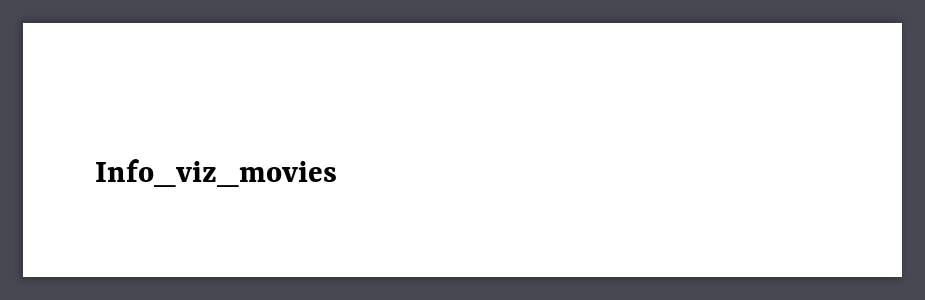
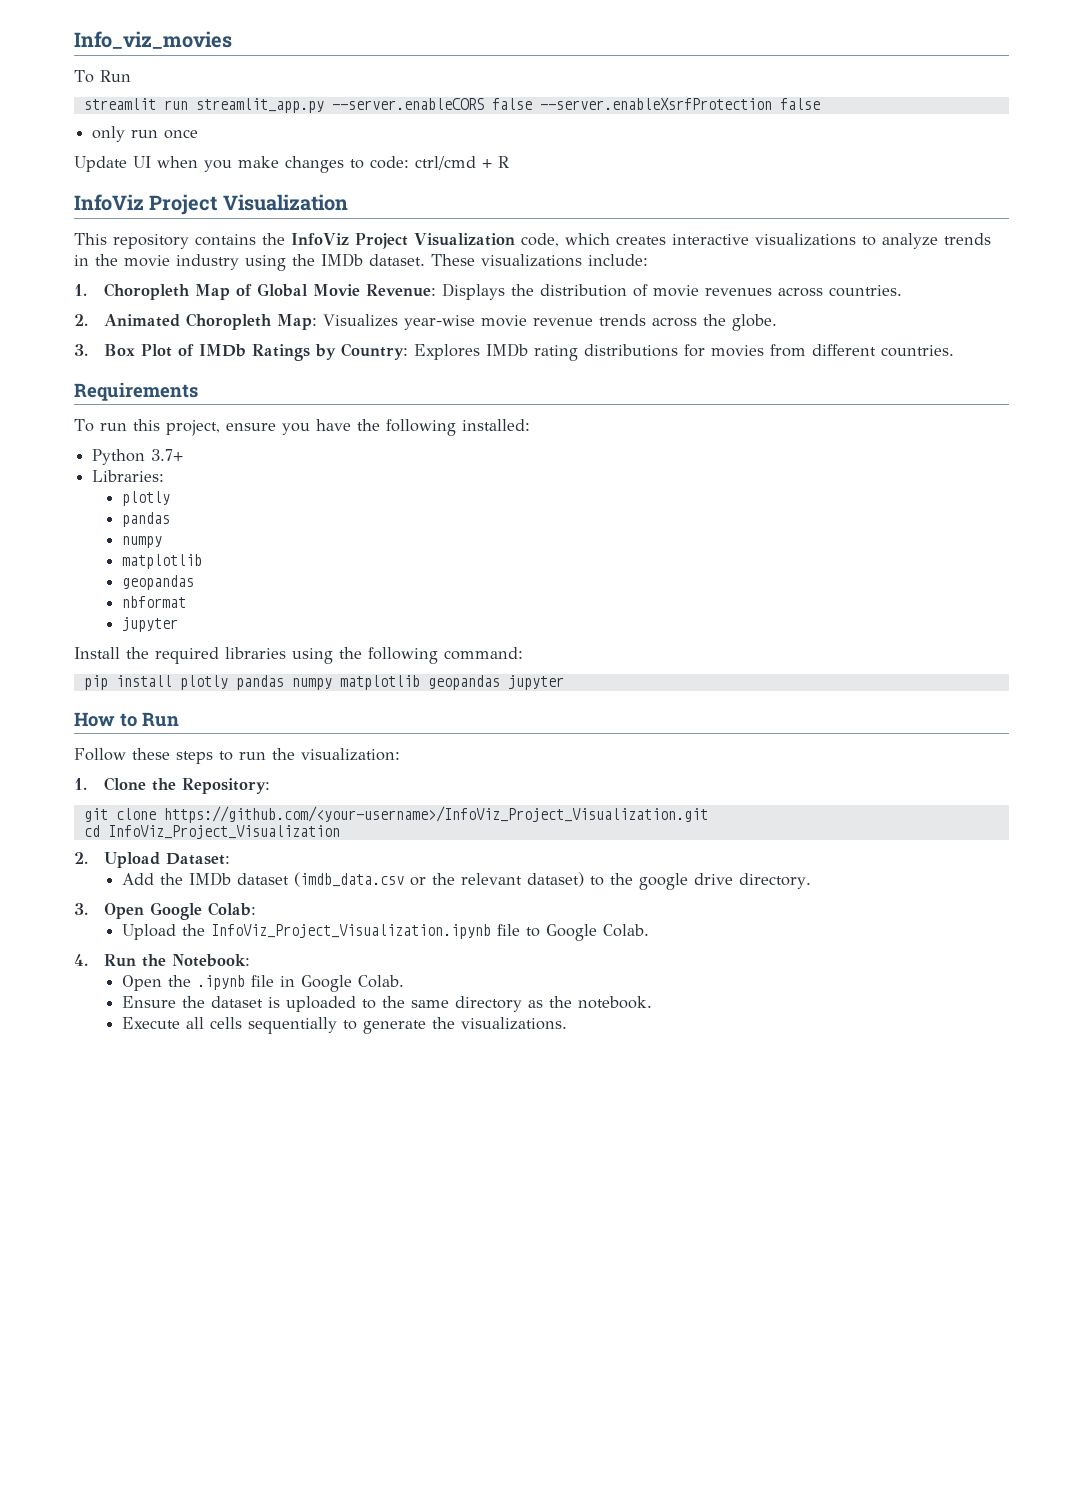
(337, 173) none -> [74,70,131,83] [83,98,820,113] [92,126,199,142] [74,156,509,173] [74,194,348,215] [74,233,991,249] [74,253,648,271] [74,283,903,300] [74,313,778,331] [74,343,955,361] [74,382,198,401] [74,419,530,436] [92,449,184,465] [92,470,165,482] [122,491,171,506] [122,512,171,527] [122,536,163,548] [122,554,203,569] [122,575,195,590] [122,596,187,608] [122,617,179,632] [74,647,523,664] [83,675,564,690] [74,712,179,727] [74,748,400,764] [74,777,271,794] [83,806,708,823] [83,825,340,839] [74,852,231,868] [122,872,812,890] [74,902,257,920] [122,924,650,941] [74,954,251,967] [122,975,405,992] [122,996,653,1012] [122,1017,568,1034] // To Run // streamlit run streamlit_app.py --server.enableCORS false --server.enableXsrfProtection false // only run once // Update UI when you make changes to code: ctrl/cmd + R // InfoViz Project Visualization // This repository contains the InfoViz Project Visualization code, which creates interactive visualizations to analyze trends in the movie industry using the IMDb dataset. These visualizations include: // 1. Choropleth Map of Global Movie Revenue: Displays the distribution of movie revenues across countries. // 2. Animated Choropleth Map: Visualizes year-wise movie revenue trends across the globe. // 3. Box Plot of IMDb Ratings by Country: Explores IMDb rating distributions for movies from different countries. // Requirements // To run this project, ensure you have the following installed: // Python 3.7+ // Libraries: // plotly // pandas // numpy // matplotlib // geopandas // nbformat // jupyter // Install the required libraries using the following command: // pip install plotly pandas numpy matplotlib geopandas jupyter // How to Run // Follow these steps to run the visualization: // 1. Clone the Repository: // git clone https://github.com/<your-username>/InfoViz_Project_Visualization.git // cd InfoViz_Project_Visualization // 2. Upload Dataset: // Add the IMDb dataset (imdb_data.csv or the relevant dataset) to the google drive directory. // 3. Open Google Colab: // Upload the InfoViz_Project_Visualization.ipynb file to Google Colab. // 4. Run the Notebook: // Open the .ipynb file in Google Colab. // Ensure the dataset is uploaded to the same directory as the notebook. // Execute all cells sequentially to generate the visualizations.

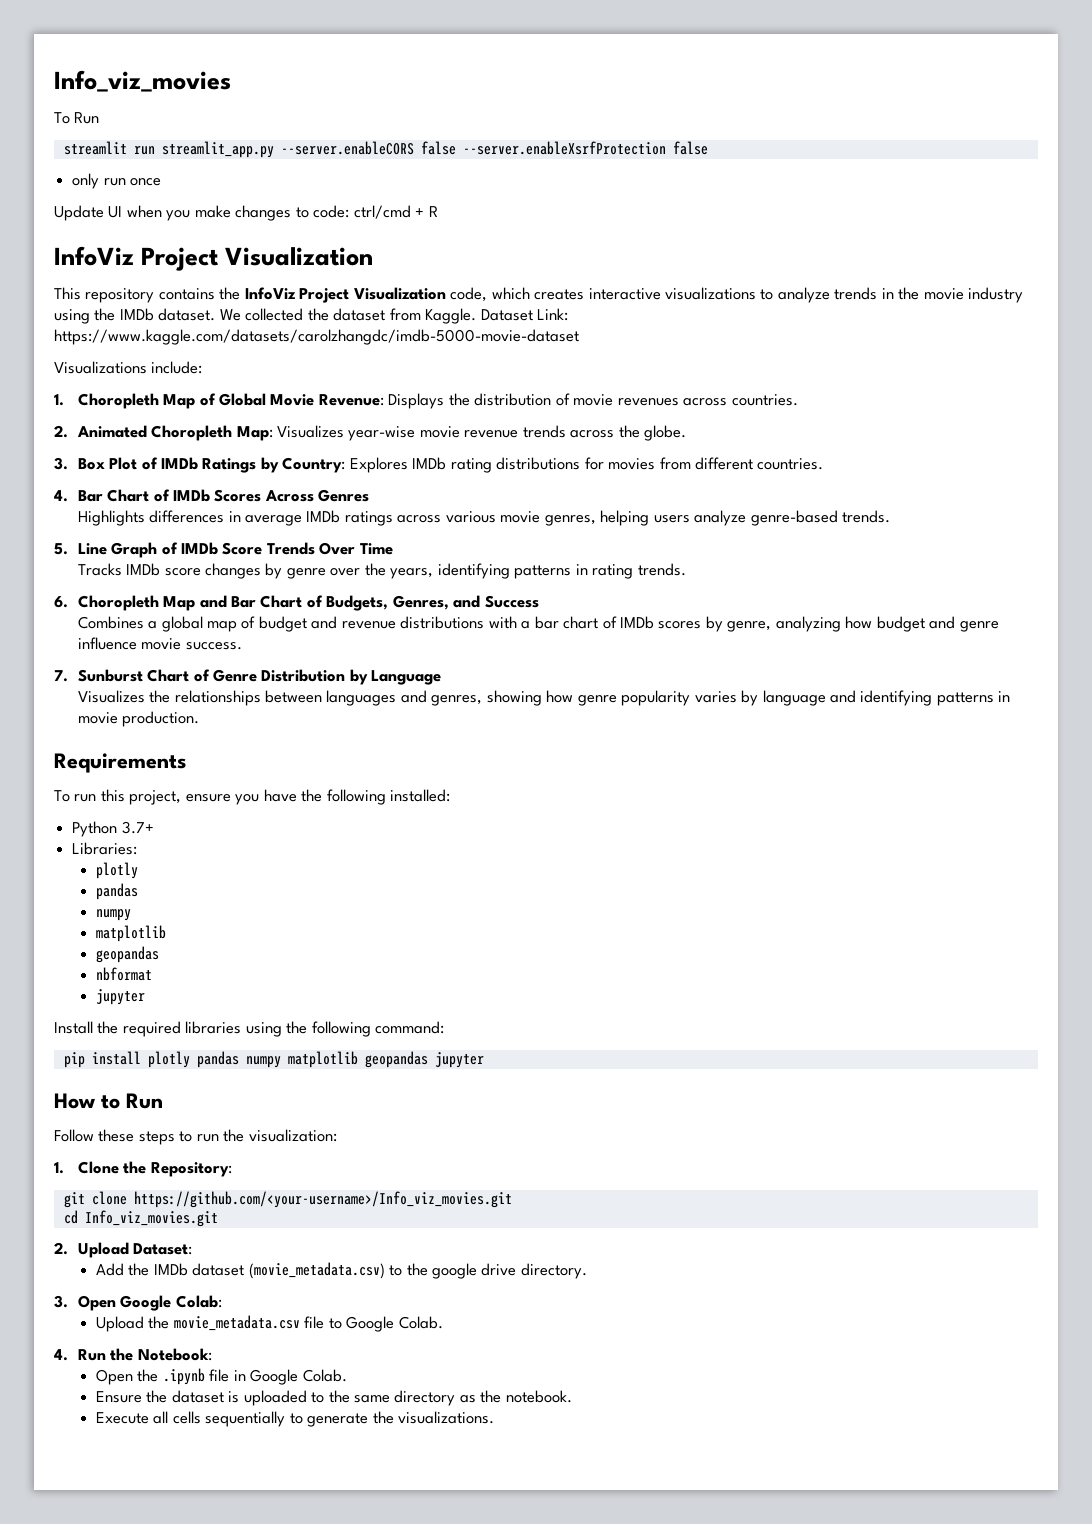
[431,254,582,267] These visualizations -> [219,308,569,324] [54,329,579,345] [54,361,147,374] We collected the dataset from Kaggle. Dataset Link: https://www.kaggle.com/datasets/carolzhangdc/imdb-5000-movie-dataset // Visualizations
(955, 351) none -> [54,489,370,502] [77,510,891,526] [54,542,393,558] [77,563,686,579] [54,595,539,611] [77,616,999,632] [77,637,242,650] [54,669,442,685] [77,690,1011,706] [77,711,200,727] // 4. Bar Chart of IMDb Scores Across Genres // Highlights differences in average IMDb ratings across various movie genres, helping users analyze genre-based trends. // 5. Line Graph of IMDb Score Trends Over Time // Tracks IMDb score changes by genre over the years, identifying patterns in rating trends. // 6. Choropleth Map and Bar Chart of Budgets, Genres, and Success // Combines a global map of budget and revenue distributions with a bar chart of IMDb scores by genre, analyzing how budget and genre influence movie success. // 7. Sunburst Chart of Genre Distribution by Language // Visualizes the relationships between languages and genres, showing how genre popularity varies by language and identifying patterns in movie production.
[163,806,708,823] https://github.com/<your-username>/InfoViz_Project_Visualization.git -> [133,1191,512,1208] https://github.com/<your-username>/Info_viz_movies.git
[107,825,340,839] InfoViz_Project_Visualization -> [84,1210,218,1227] Info_viz_movies.git
[294,872,585,887] (imdb_data.csv or the relevant dataset) -> [248,1262,385,1279] (movie_metadata.csv)
[211,924,492,939] InfoViz_Project_Visualization.ipynb -> [173,1315,300,1331] movie_metadata.csv

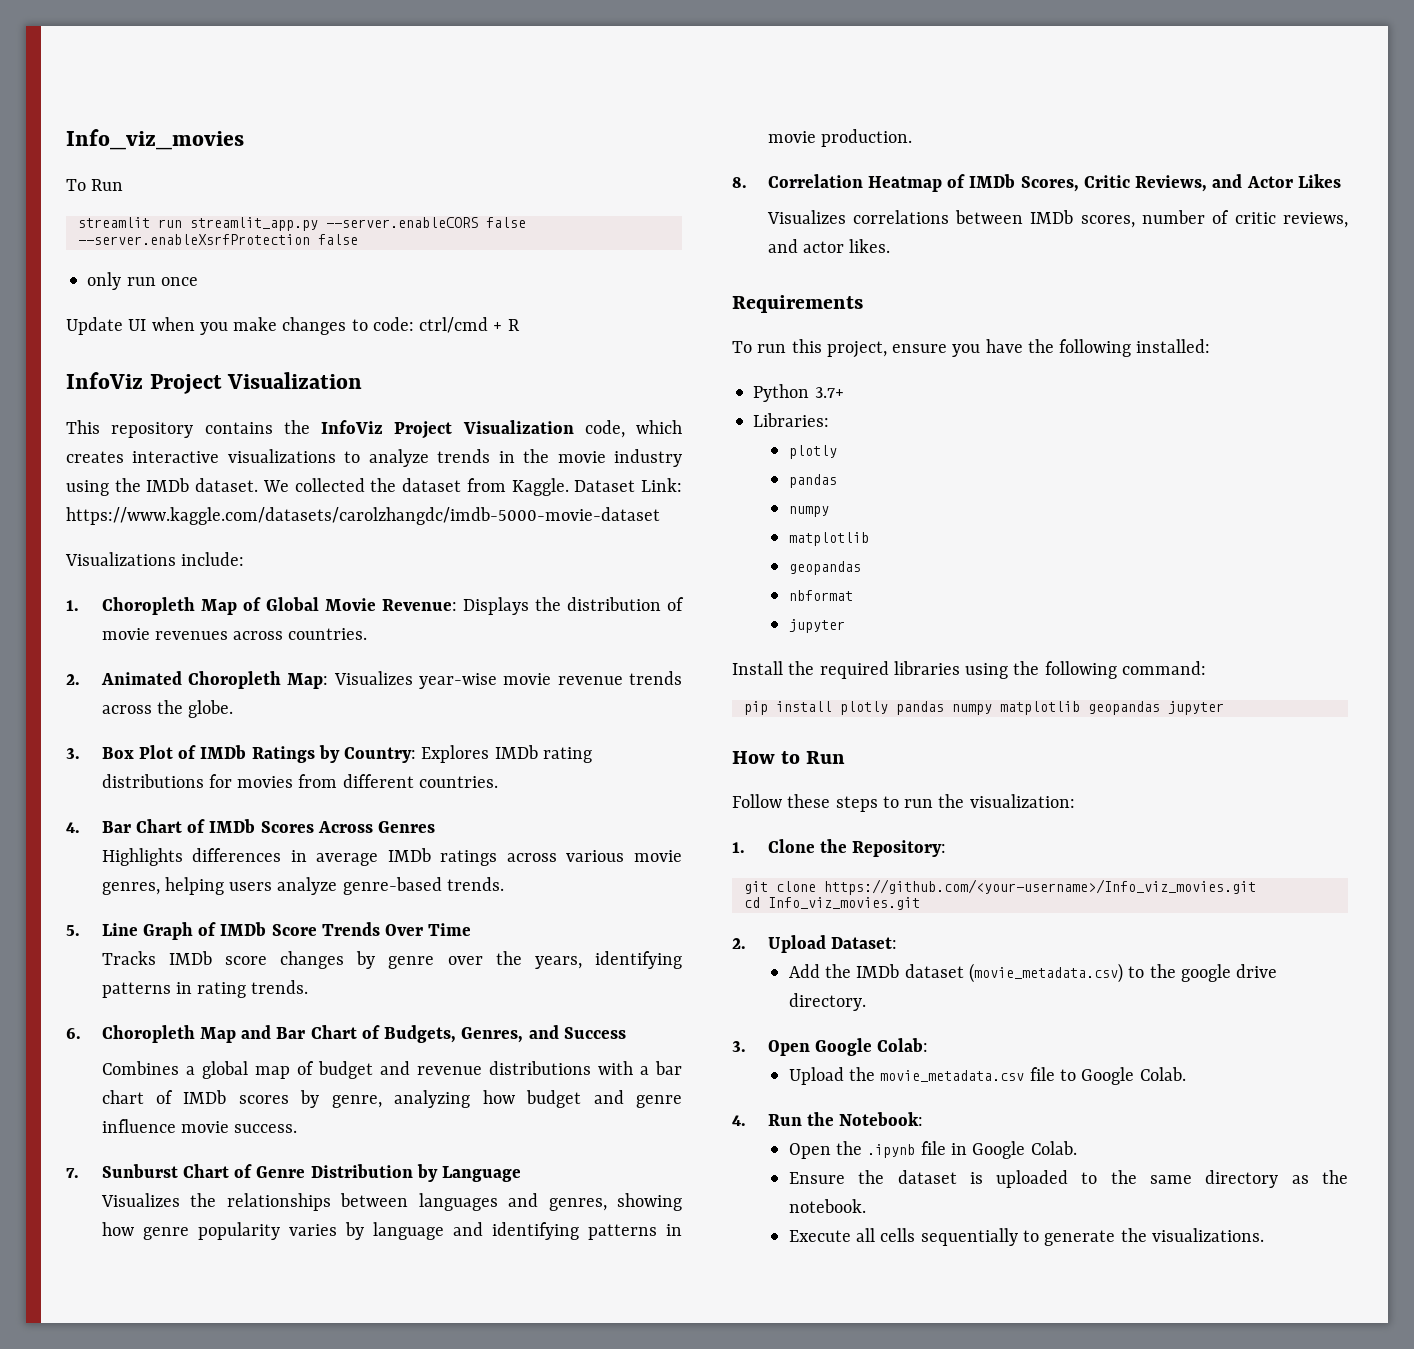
(200, 719) none -> [732,174,1341,192] [766,210,1348,228] [767,239,891,253] // 8. Correlation Heatmap of IMDb Scores, Critic Reviews, and Actor Likes // Visualizes correlations between IMDb scores, number of critic reviews, and actor likes.

